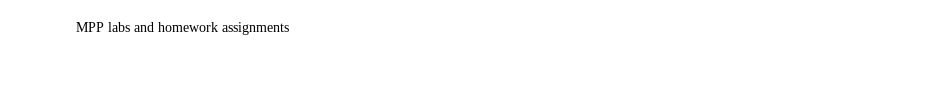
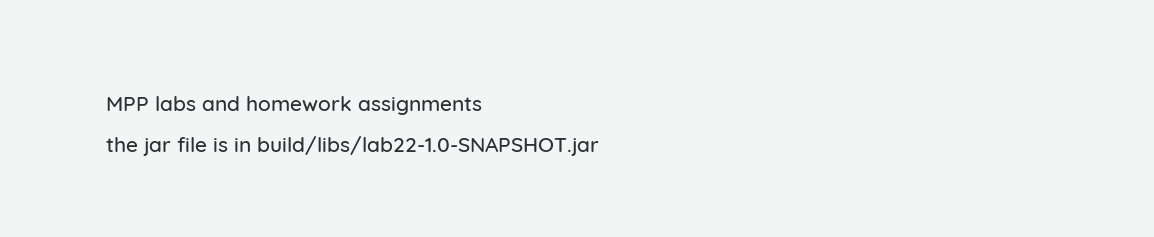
(289, 28) none -> [106,136,599,156] // the jar file is in build/libs/lab22-1.0-SNAPSHOT.jar

